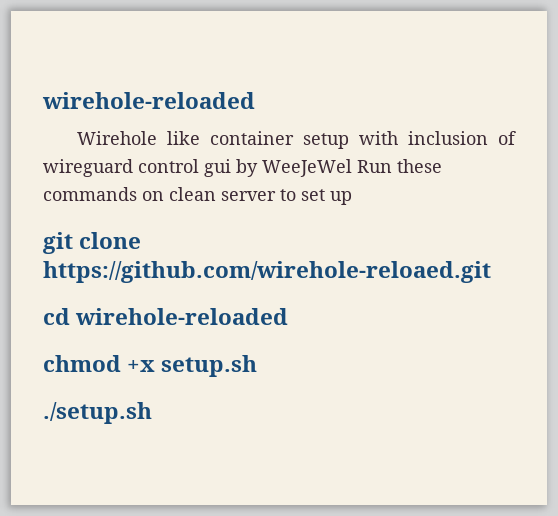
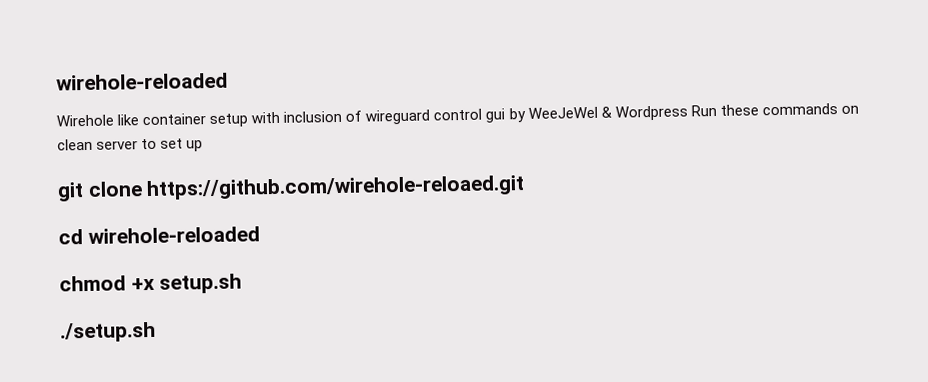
(352, 168) none -> [600,105,688,121] & Wordpress

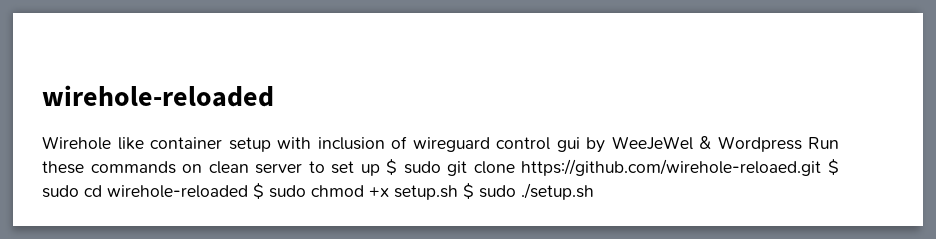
(204, 146) // -> [386,159,441,176] $ sudo
(526, 188) // -> [828,159,840,176] [42,185,79,198] $ sudo
(260, 235) // -> [253,183,306,200] $ sudo
(243, 283) // -> [463,183,516,200] $ sudo

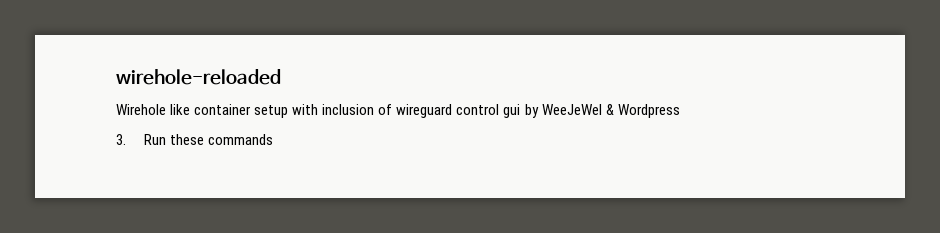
(802, 144) none -> [116,134,126,145] // 3.
[182,159,840,176] [42,183,594,200] on clean server to set up $ sudo git clone https://github.com/wirehole-reloaed.git $ sudo cd wirehole-reloaded $ sudo chmod +x setup.sh $ sudo ./setup.sh -> (273, 139) none

